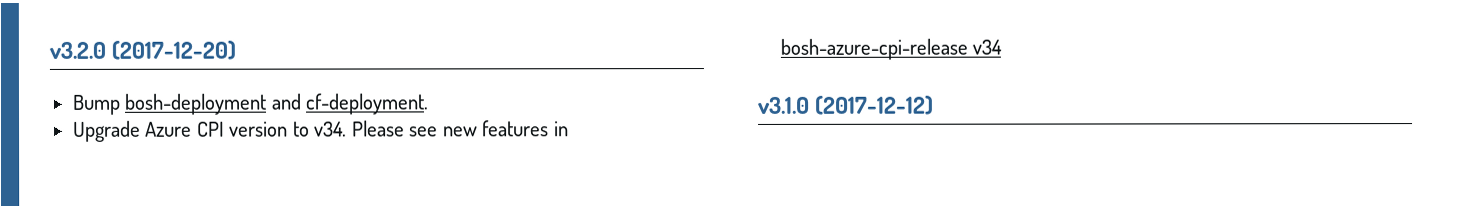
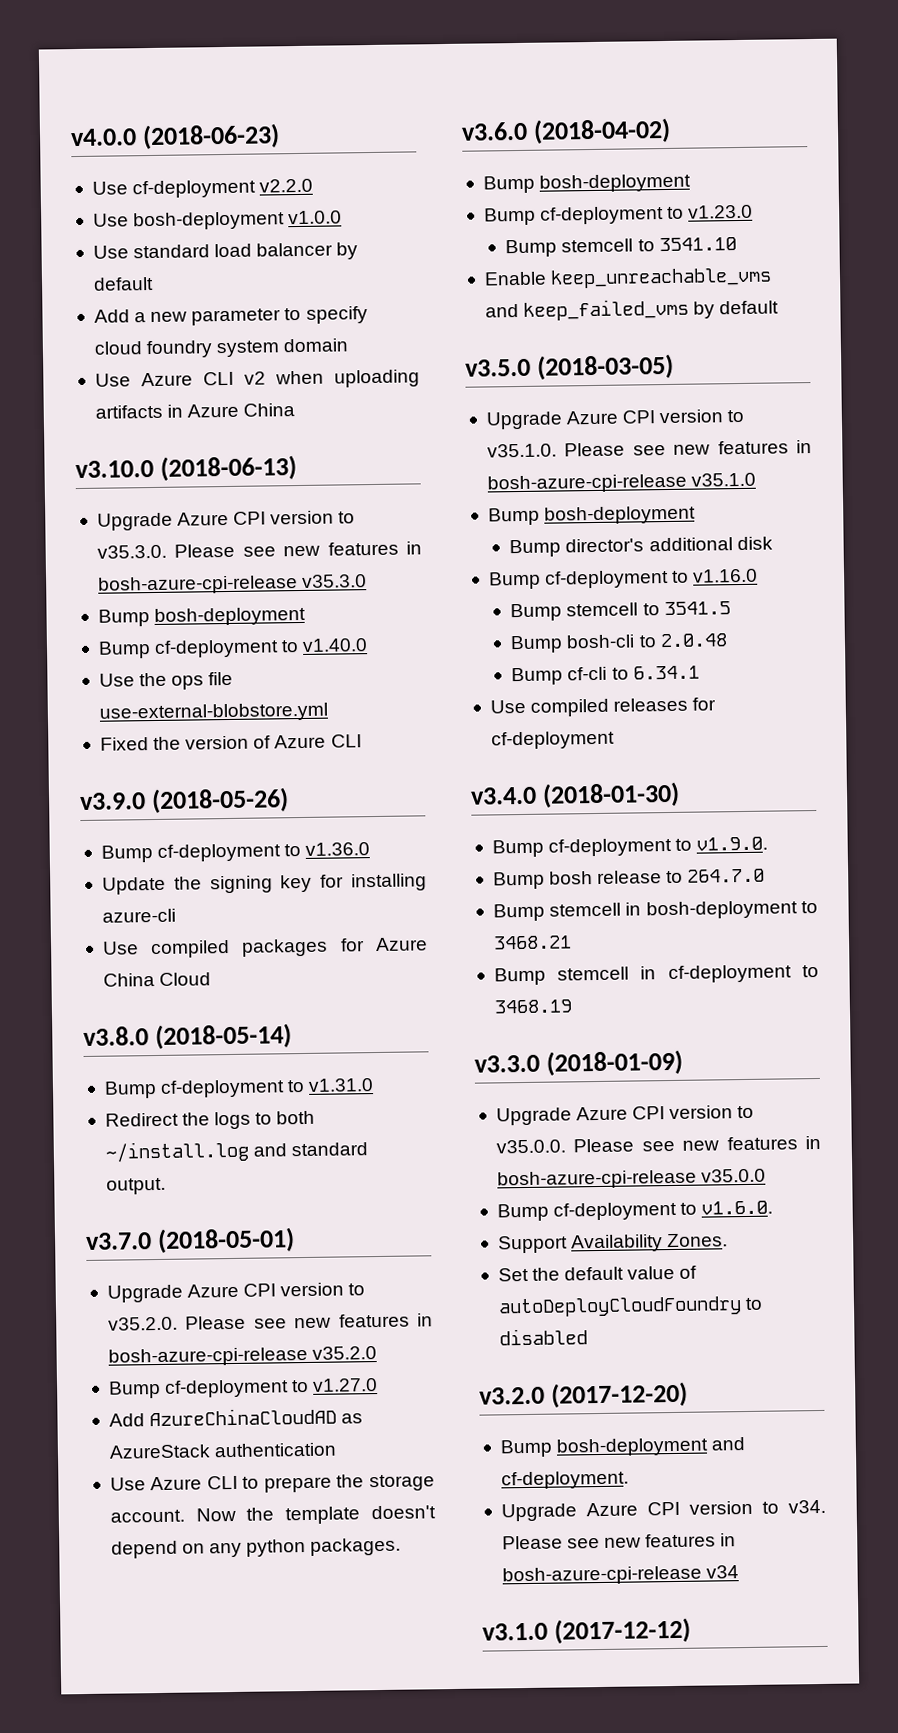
(49, 50) none -> [70,123,280,150] [91,178,314,199] [92,210,343,231] [92,242,359,260] [92,276,154,291] [93,306,368,326] [93,338,349,359] [94,369,421,388] [94,403,296,419] [75,455,297,481] [96,510,356,531] [96,541,423,559] [97,574,368,595] [97,606,307,627] [97,638,369,659] [98,671,234,690] [98,702,328,723] [99,734,362,751] [79,787,289,814] [100,842,371,863] [101,873,428,895] [101,908,176,923] [101,937,429,959] [102,972,212,987] [83,1023,292,1050] [103,1078,375,1099] [104,1110,316,1130] [104,1140,369,1163] [105,1177,166,1195] [85,1227,295,1254] [106,1282,366,1303] [107,1313,434,1331] [107,1346,378,1367] [107,1378,379,1399] [108,1407,364,1427] [108,1442,338,1459] [109,1474,436,1493] [109,1505,437,1525] [110,1537,402,1559] [461,117,671,144] [482,173,692,194] [483,204,754,226] [505,237,737,258] [483,267,773,289] [484,298,780,321] [465,353,674,380] [485,409,745,430] [486,440,812,458] [486,472,757,494] [487,505,697,526] [509,536,773,558] [488,568,759,590] [510,601,731,622] [510,633,728,654] [511,665,700,686] [489,697,717,717] [490,730,615,750] [470,781,680,808] [491,836,769,858] [492,868,766,890] [492,900,818,922] [492,935,572,950] [493,964,819,986] [493,999,572,1014] [474,1049,683,1076] [495,1105,755,1126] [495,1135,821,1154] [496,1168,767,1190] [496,1200,774,1222] [497,1233,729,1254] [497,1265,698,1282] [497,1296,764,1318] [498,1328,588,1346] v4.0.0 (2018-06-23) // Use cf-deployment v2.2.0 // Use bosh-deployment v1.0.0 // Use standard load balancer by default // Add a new parameter to specify cloud foundry system domain // Use Azure CLI v2 when uploading artifacts in Azure China // v3.10.0 (2018-06-13) // Upgrade Azure CPI version to v35.3.0. Please see new features in bosh-azure-cpi-release v35.3.0 // Bump bosh-deployment // Bump cf-deployment to v1.40.0 // Use the ops file use-external-blobstore.yml // Fixed the version of Azure CLI // v3.9.0 (2018-05-26) // Bump cf-deployment to v1.36.0 // Update the signing key for installing azure-cli // Use compiled packages for Azure China Cloud // v3.8.0 (2018-05-14) // Bump cf-deployment to v1.31.0 // Redirect the logs to both ~/install.log and standard output. // v3.7.0 (2018-05-01) // Upgrade Azure CPI version to v35.2.0. Please see new features in bosh-azure-cpi-release v35.2.0 // Bump cf-deployment to v1.27.0 // Add AzureChinaCloudAD as AzureStack authentication // Use Azure CLI to prepare the storage account. Now the template doesn't depend on any python packages. // v3.6.0 (2018-04-02) // Bump bosh-deployment // Bump cf-deployment to v1.23.0 // Bump stemcell to 3541.10 // Enable keep_unreachable_vms and keep_failed_vms by default // v3.5.0 (2018-03-05) // Upgrade Azure CPI version to v35.1.0. Please see new features in bosh-azure-cpi-release v35.1.0 // Bump bosh-deployment // Bump director's additional disk // Bump cf-deployment to v1.16.0 // Bump stemcell to 3541.5 // Bump bosh-cli to 2.0.48 // Bump cf-cli to 6.34.1 // Use compiled releases for cf-deployment // v3.4.0 (2018-01-30) // Bump cf-deployment to v1.9.0. // Bump bosh release to 264.7.0 // Bump stemcell in bosh-deployment to 3468.21 // Bump stemcell in cf-deployment to 3468.19 // v3.3.0 (2018-01-09) // Upgrade Azure CPI version to v35.0.0. Please see new features in bosh-azure-cpi-release v35.0.0 // Bump cf-deployment to v1.6.0. // Support Availability Zones. // Set the default value of autoDeployCloudFoundry to disabled //

